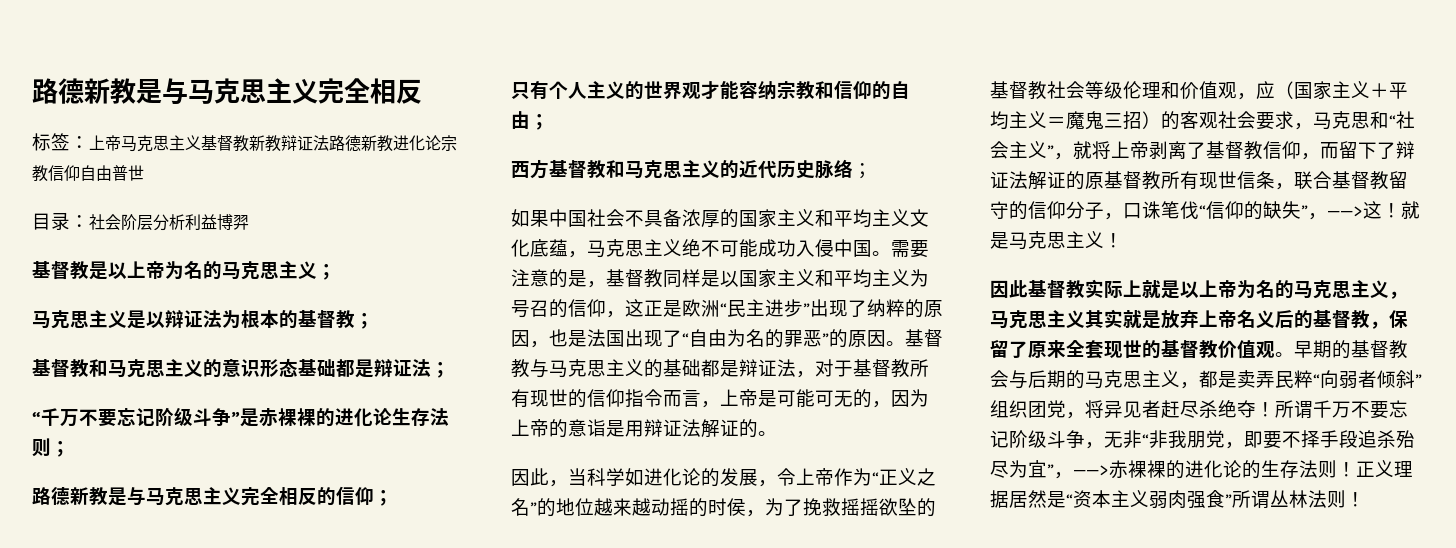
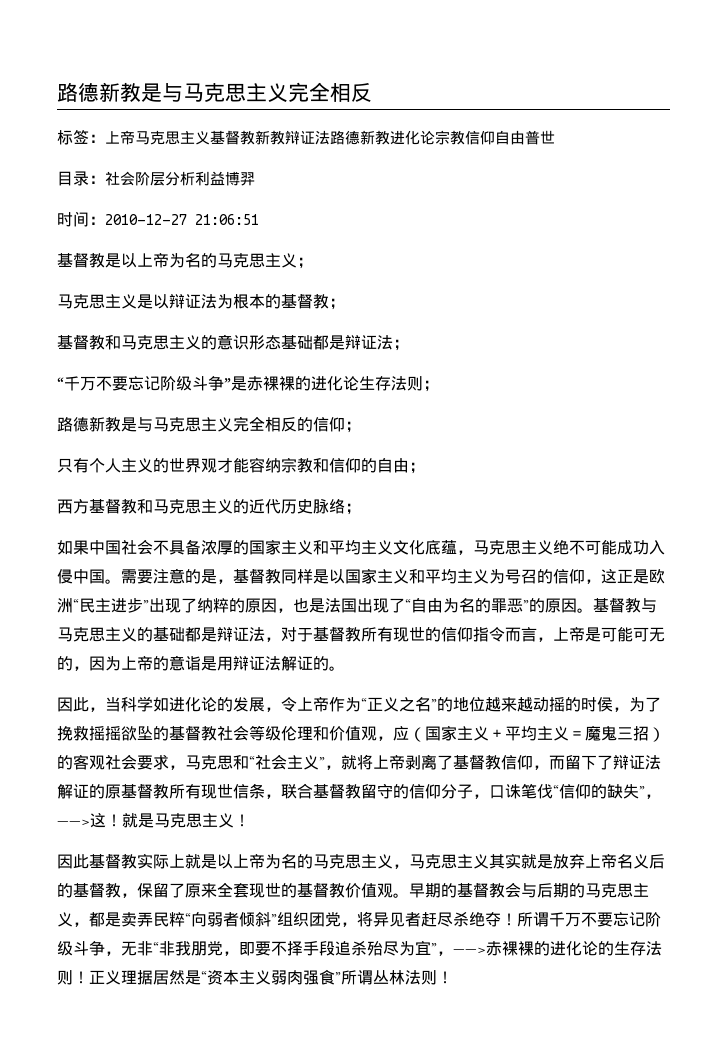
(249, 222) none -> [57,211,259,227] // 时间：2010-12-27 21:06:51

